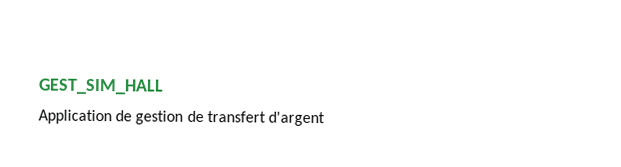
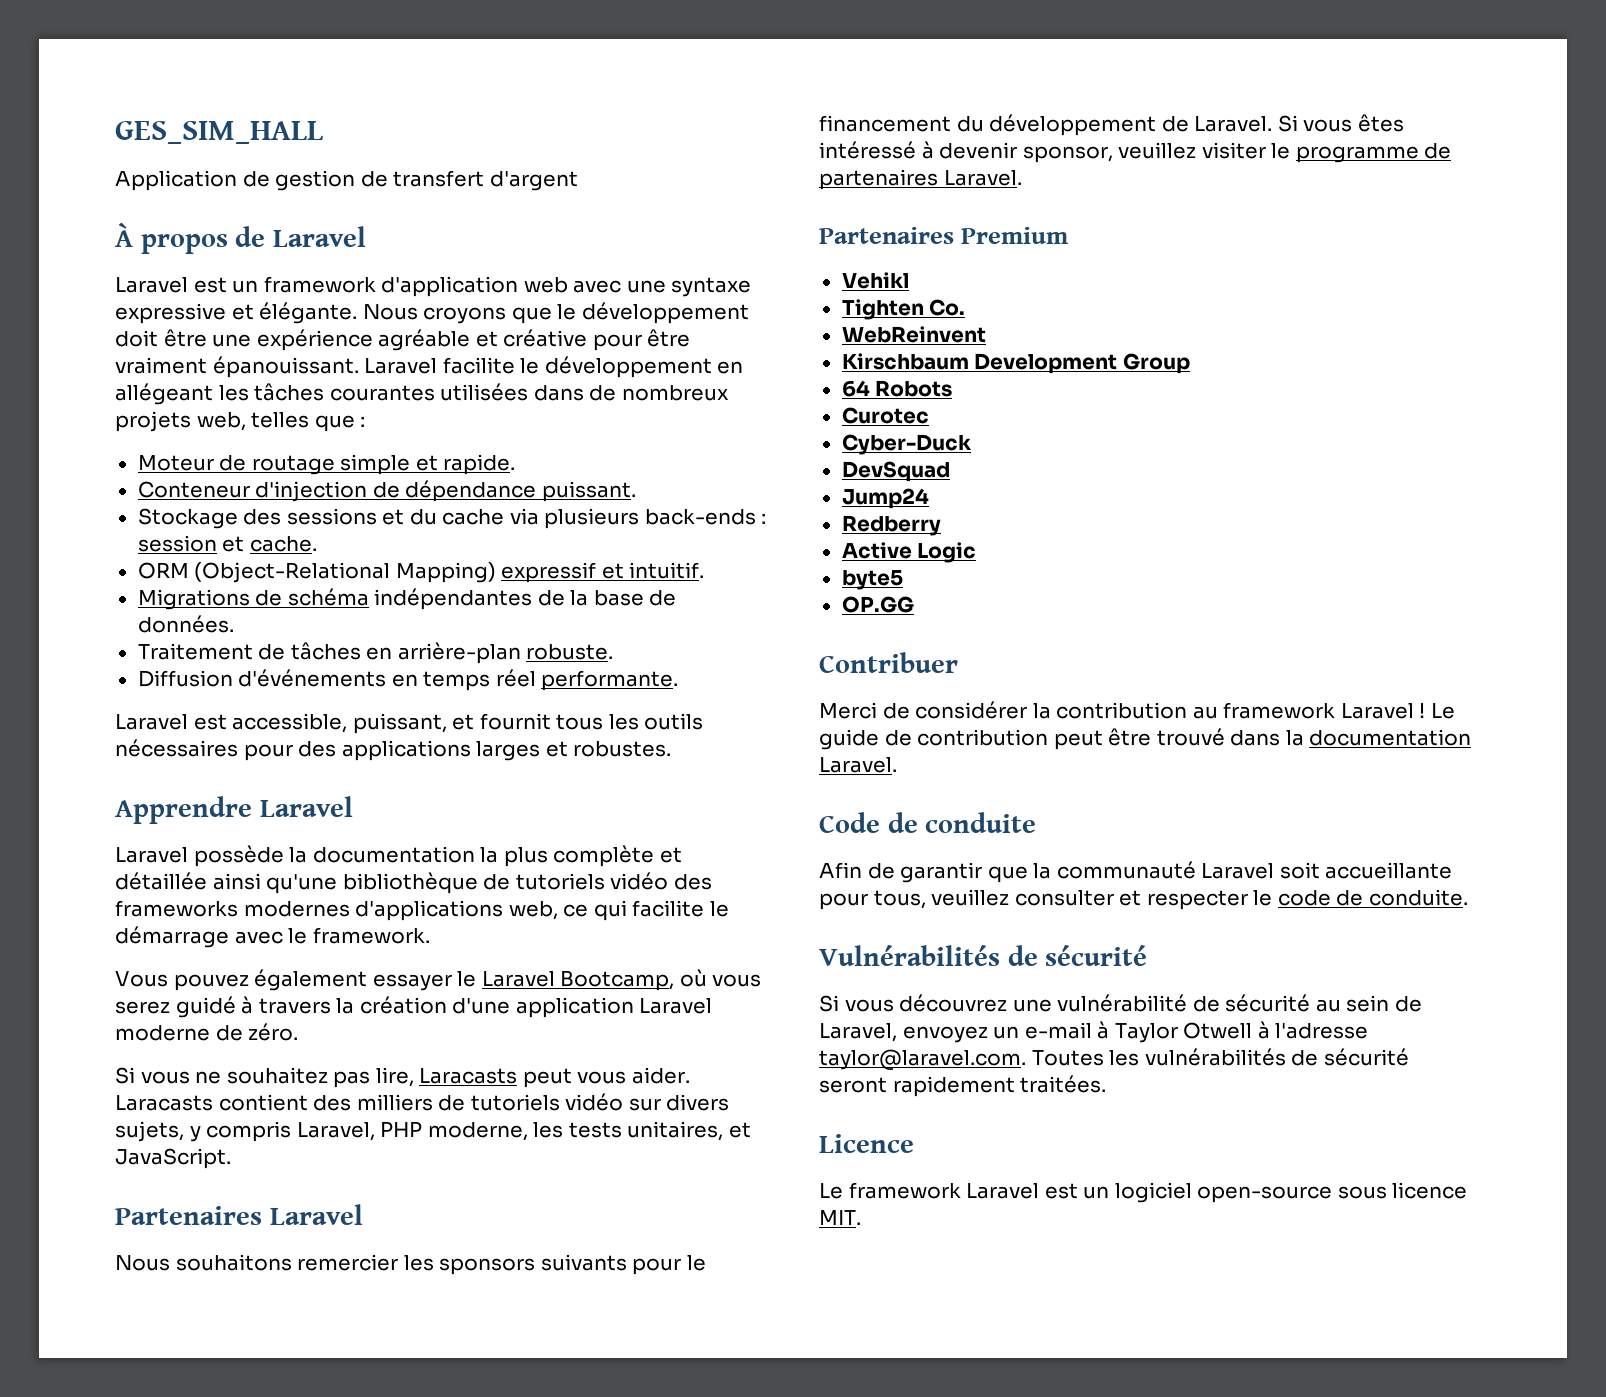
[38,78,164,95] GEST_SIM_HALL -> [115,121,323,144] GES_SIM_HALL
(325, 119) none -> [115,222,366,254] [115,276,752,297] [115,302,749,324] [115,329,691,351] [115,356,744,378] [115,383,729,405] [115,411,366,432] [137,454,516,475] [137,480,636,502] [137,508,767,529] [137,535,317,552] [137,562,705,583] [137,588,677,610] [137,615,234,633] [137,642,614,664] [137,669,679,691] [115,713,704,734] [115,739,672,761] [115,796,353,824] [115,845,682,867] [115,872,712,894] [115,900,729,921] [115,926,430,948] [115,969,762,991] [115,996,713,1018] [115,1023,299,1041] [115,1067,690,1088] [115,1093,730,1111] [115,1121,751,1142] [115,1148,231,1169] [115,1204,363,1225] [115,1254,706,1275] [819,114,1404,136] [819,141,1452,163] [819,169,1022,190] [819,227,1070,244] [841,272,909,289] [841,299,966,320] [841,326,986,343] [841,353,1190,374] [841,380,953,397] [841,407,929,424] [841,434,972,455] [841,461,950,482] [841,488,929,509] [841,515,941,536] [841,542,977,563] [841,570,903,590] [841,596,914,613] [819,652,958,673] [819,701,1455,719] [819,728,1472,750] [819,757,897,773] [819,812,1037,833] [819,861,1453,883] [819,889,1468,910] [819,945,1148,966] [819,994,1422,1012] [819,1021,1369,1043] [819,1048,1409,1070] [819,1075,1107,1097] [819,1134,914,1153] [819,1182,1468,1203] [819,1210,861,1225] // À propos de Laravel // Laravel est un framework d'application web avec une syntaxe expressive et élégante. Nous croyons que le développement doit être une expérience agréable et créative pour être vraiment épanouissant. Laravel facilite le développement en allégeant les tâches courantes utilisées dans de nombreux projets web, telles que : // Moteur de routage simple et rapide. // Conteneur d'injection de dépendance puissant. // Stockage des sessions et du cache via plusieurs back-ends : session et cache. // ORM (Object-Relational Mapping) expressif et intuitif. // Migrations de schéma indépendantes de la base de données. // Traitement de tâches en arrière-plan robuste. // Diffusion d'événements en temps réel performante. // Laravel est accessible, puissant, et fournit tous les outils nécessaires pour des applications larges et robustes. // Apprendre Laravel // Laravel possède la documentation la plus complète et détaillée ainsi qu'une bibliothèque de tutoriels vidéo des frameworks modernes d'applications web, ce qui facilite le démarrage avec le framework. // Vous pouvez également essayer le Laravel Bootcamp, où vous serez guidé à travers la création d'une application Laravel moderne de zéro. // Si vous ne souhaitez pas lire, Laracasts peut vous aider. Laracasts contient des milliers de tutoriels vidéo sur divers sujets, y compris Laravel, PHP moderne, les tests unitaires, et JavaScript. // Partenaires Laravel // Nous souhaitons remercier les sponsors suivants pour le financement du développement de Laravel. Si vous êtes intéressé à devenir sponsor, veuillez visiter le programme de partenaires Laravel. // Partenaires Premium // Vehikl // Tighten Co. // WebReinvent // Kirschbaum Development Group // 64 Robots // Curotec // Cyber-Duck // DevSquad // Jump24 // Redberry // Active Logic // byte5 // OP.GG // Contribuer // Merci de considérer la contribution au framework Laravel ! Le guide de contribution peut être trouvé dans la documentation Laravel. // Code de conduite // Afin de garantir que la communauté Laravel soit accueillante pour tous, veuillez consulter et respecter le code de conduite. // Vulnérabilités de sécurité // Si vous découvrez une vulnérabilité de sécurité au sein de Laravel, envoyez un e-mail à Taylor Otwell à l'adresse taylor@laravel.com. Toutes les vulnérabilités de sécurité seront rapidement traitées. // Licence // Le framework Laravel est un logiciel open-source sous licence MIT.

